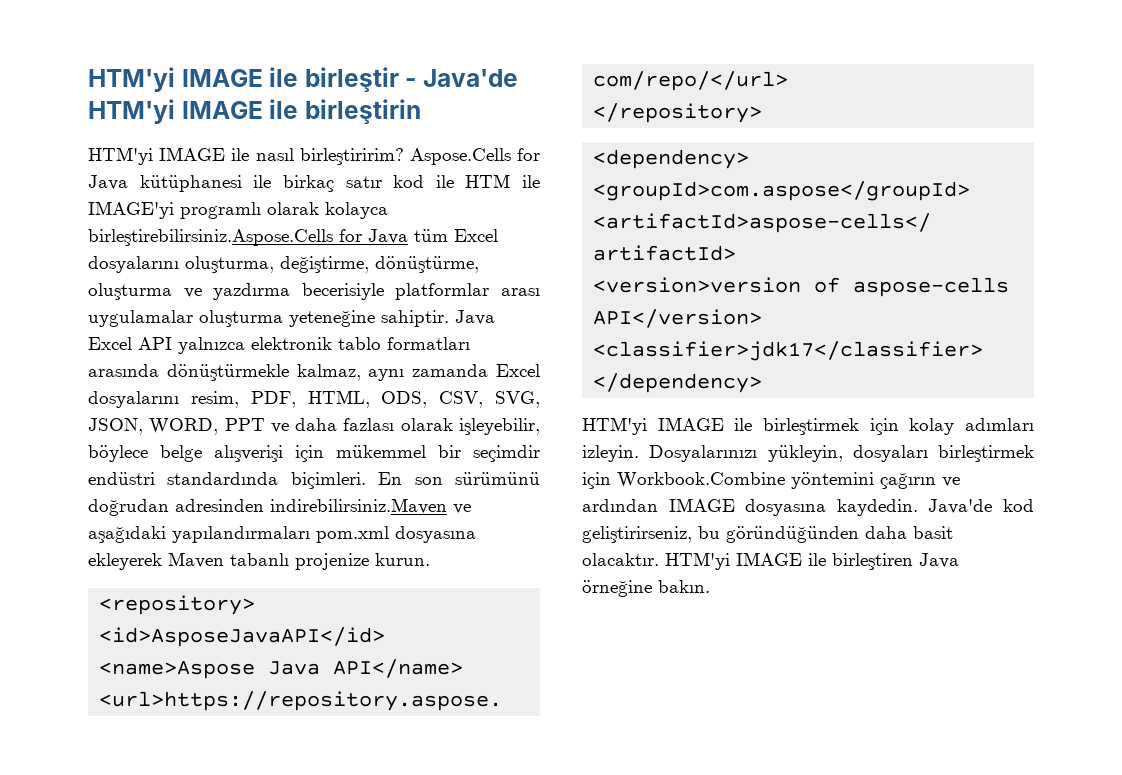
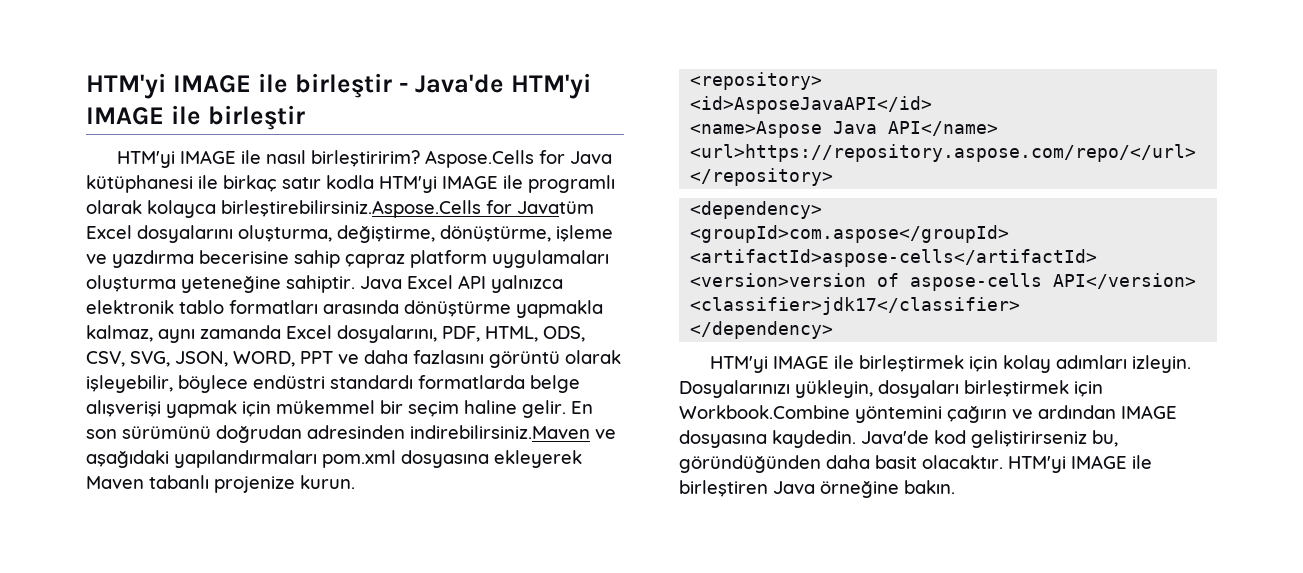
[304,99,421,124] birleştirin -> [207,105,305,130] birleştir
[393,174,540,188] [88,201,174,219] kod ile HTM ile IMAGE'yi -> [326,175,523,193] kodla HTM'yi IMAGE ile
[368,229,448,244] Java tüm -> [517,201,594,214] Javatüm
[88,283,172,300] oluşturma -> [556,225,613,242] işleme
[301,283,540,300] [88,310,193,327] becerisiyle platformlar arası uygulamalar -> [199,250,609,268] becerisine sahip çapraz platform uygulamaları
[166,364,289,381] dönüştürmekle -> [404,300,603,318] dönüştürme yapmakla
[88,391,239,408] dosyalarını resim, -> [337,325,437,343] dosyalarını,
[343,418,395,431] fazlası -> [413,350,560,368] fazlasını görüntü
(148, 453) none -> [253,375,525,389] endüstri standardı formatlarda
(283, 453) none -> [166,400,237,418] yapmak
[473,445,540,462] [88,472,366,489] seçimdir endüstri standardında biçimleri. -> [408,400,566,418] seçim haline gelir.
[582,526,720,543] geliştirirseniz, bu -> [971,430,1118,448] geliştirirseniz bu,

